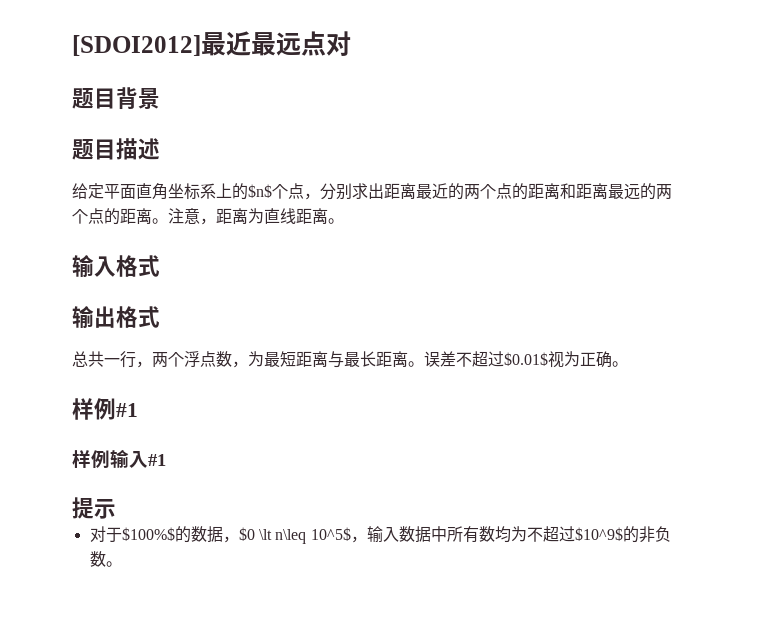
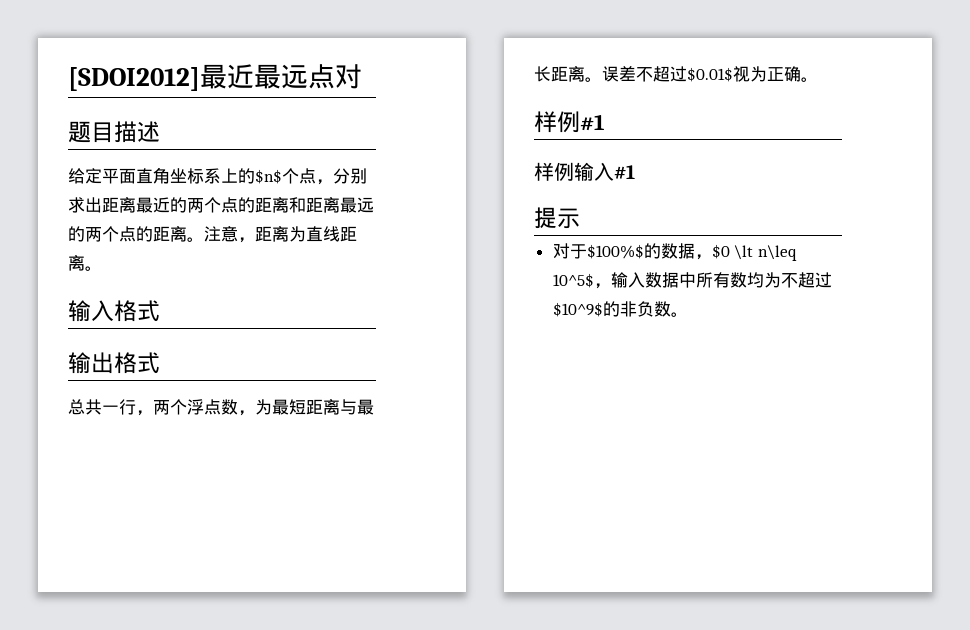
[72,87,160,110] // 题目背景 -> (362, 76) none

